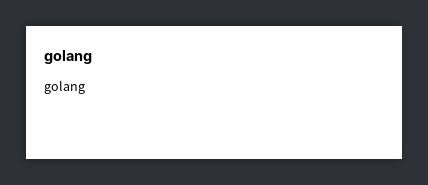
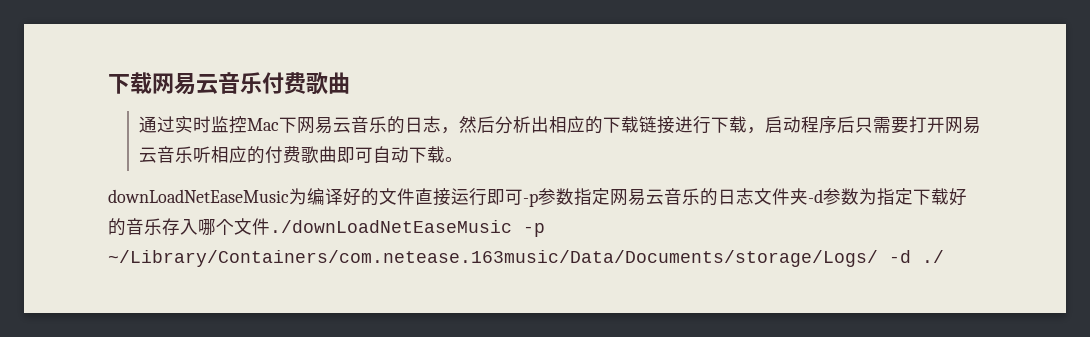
[44,50,92,64] [44,80,85,94] golang // golang -> [108,72,350,95] [138,116,981,134] [138,146,463,164] [108,188,967,207] [108,218,545,237] [108,250,944,267] 下载网易云音乐付费歌曲 // 通过实时监控Mac下网易云音乐的日志，然后分析出相应的下载链接进行下载，启动程序后只需要打开网易云音乐听相应的付费歌曲即可自动下载。 // downLoadNetEaseMusic为编译好的文件直接运行即可-p参数指定网易云音乐的日志文件夹-d参数为指定下载好的音乐存入哪个文件./downLoadNetEaseMusic -p ~/Library/Containers/com.netease.163music/Data/Documents/storage/Logs/ -d ./

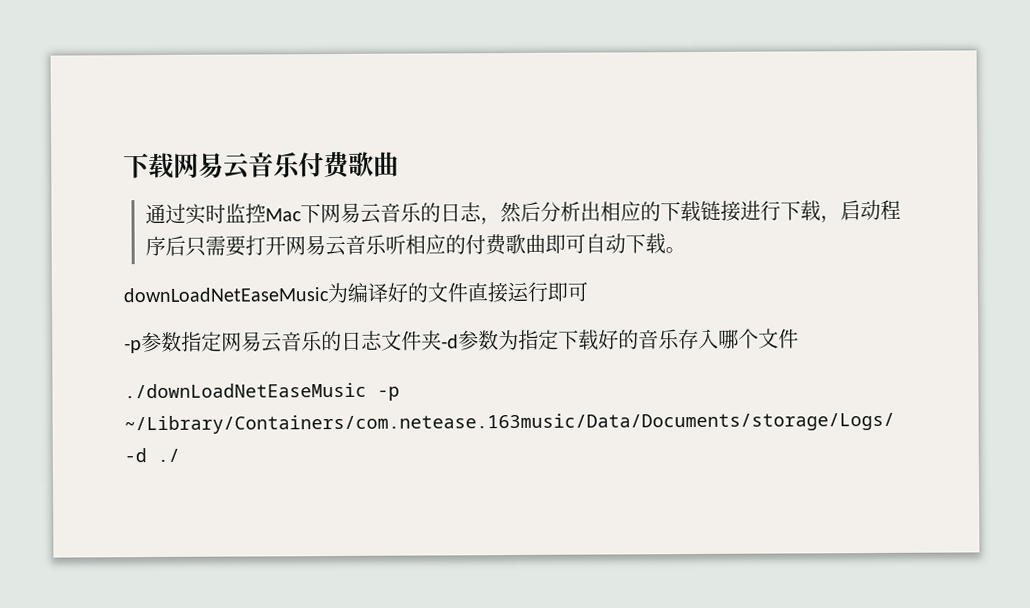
(523, 197) none -> (588, 291) //
(270, 226) none -> (799, 338) //

